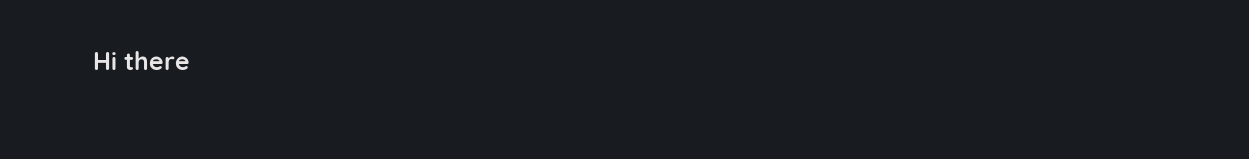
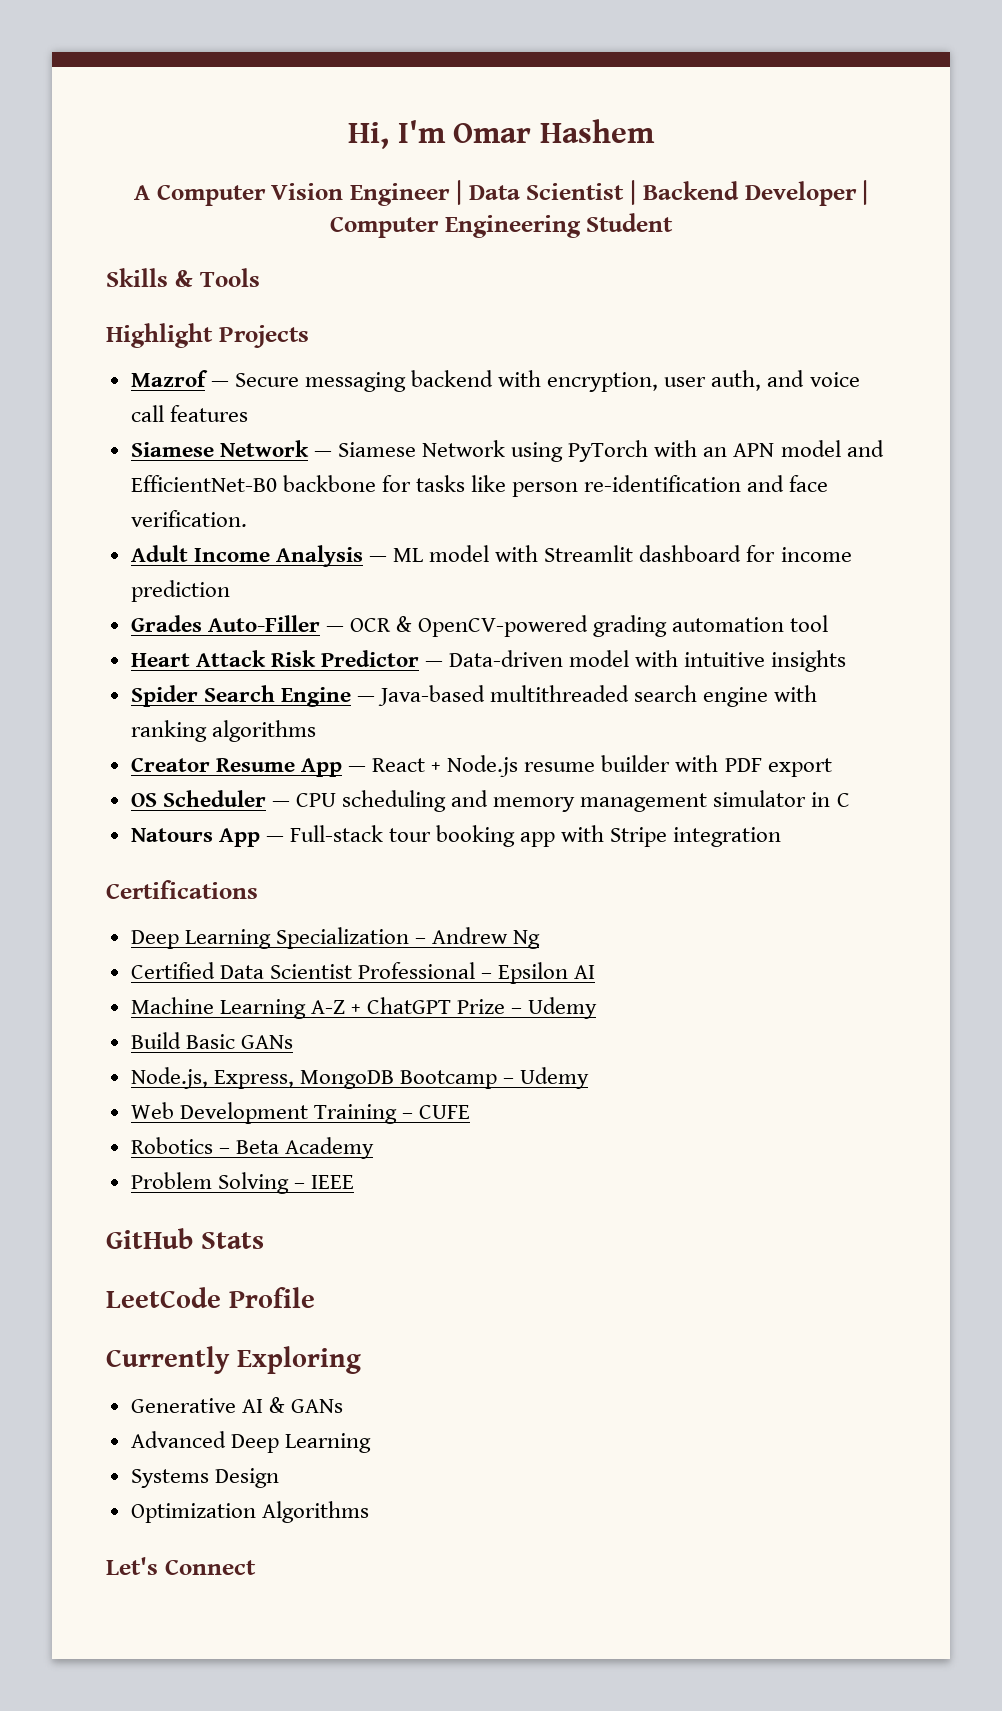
[93,51,190,70] Hi there -> [348,119,655,149] [133,180,869,206] [329,213,674,238] [106,268,260,287] [106,323,309,348] [130,370,860,392] [130,405,248,422] [130,440,884,462] [130,475,829,497] [130,510,247,527] [130,545,852,567] [130,580,230,602] [130,615,829,637] [130,650,847,672] [130,685,818,707] [130,720,316,742] [130,755,832,777] [130,790,850,812] [130,825,782,847] [106,880,258,899] [130,927,541,949] [130,962,596,984] [130,997,598,1019] [130,1032,293,1049] [130,1067,590,1089] [130,1102,471,1124] [130,1137,374,1159] [130,1172,354,1194] [106,1228,264,1249] [106,1287,315,1308] [106,1346,361,1374] [130,1397,343,1413] [130,1431,371,1453] [130,1468,279,1488] [130,1501,369,1523] [106,1557,256,1575] Hi, I'm Omar Hashem // A Computer Vision Engineer | Data Scientist | Backend Developer | Computer Engineering Student // Skills & Tools // Highlight Projects // Mazrof — Secure messaging backend with encryption, user auth, and voice call features // Siamese Network — Siamese Network using PyTorch with an APN model and EfficientNet-B0 backbone for tasks like person re-identification and face verification. // Adult Income Analysis — ML model with Streamlit dashboard for income prediction // Grades Auto-Filler — OCR & OpenCV-powered grading automation tool // Heart Attack Risk Predictor — Data-driven model with intuitive insights // Spider Search Engine — Java-based multithreaded search engine with ranking algorithms // Creator Resume App — React + Node.js resume builder with PDF export // OS Scheduler — CPU scheduling and memory management simulator in C // Natours App — Full-stack tour booking app with Stripe integration // Certifications // Deep Learning Specialization – Andrew Ng // Certified Data Scientist Professional – Epsilon AI // Machine Learning A-Z + ChatGPT Prize – Udemy // Build Basic GANs // Node.js, Express, MongoDB Bootcamp – Udemy // Web Development Training – CUFE // Robotics – Beta Academy // Problem Solving – IEEE // GitHub Stats // LeetCode Profile // Currently Exploring // Generative AI & GANs // Advanced Deep Learning // Systems Design // Optimization Algorithms // Let's Connect

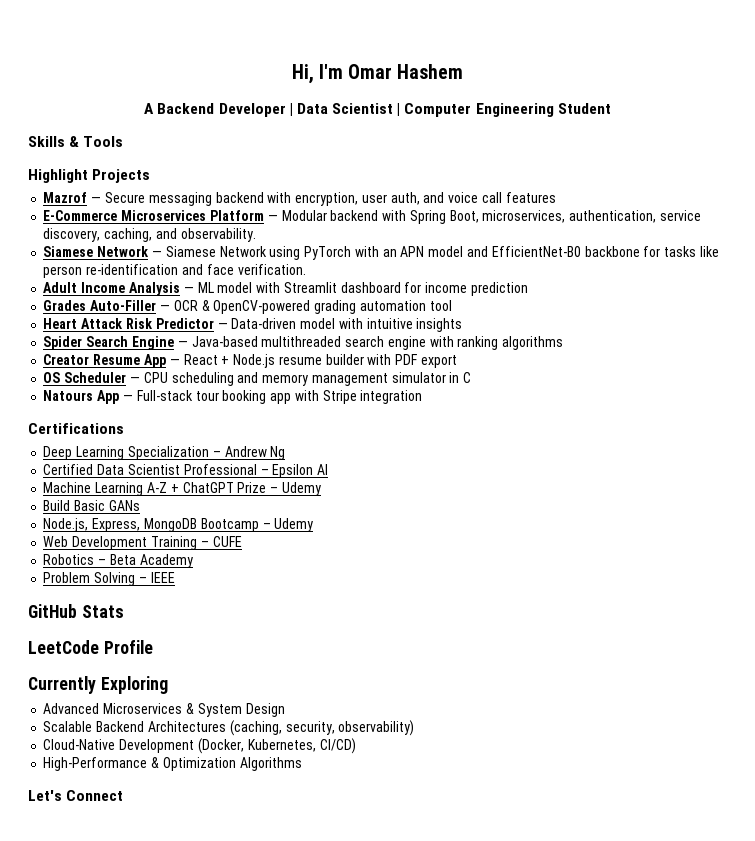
[156,183,450,206] Computer Vision Engineer -> [157,103,286,117] Backend Developer
[642,180,869,206] Backend Developer | -> (401, 109) none
(248, 413) none -> [43,210,701,224] [43,228,256,242] // E-Commerce Microservices Platform — Modular backend with Spring Boot, microservices, authentication, service discovery, caching, and observability.
[130,1397,343,1413] [130,1431,371,1453] [130,1468,279,1488] Generative AI & GANs // Advanced Deep Learning // Systems Design // -> [43,703,285,717] [43,720,415,736] [43,738,356,754] [43,757,160,771] Advanced Microservices & System Design // Scalable Backend Architectures (caching, security, observability) // Cloud-Native Development (Docker, Kubernetes, CI/CD) // High-Performance &

